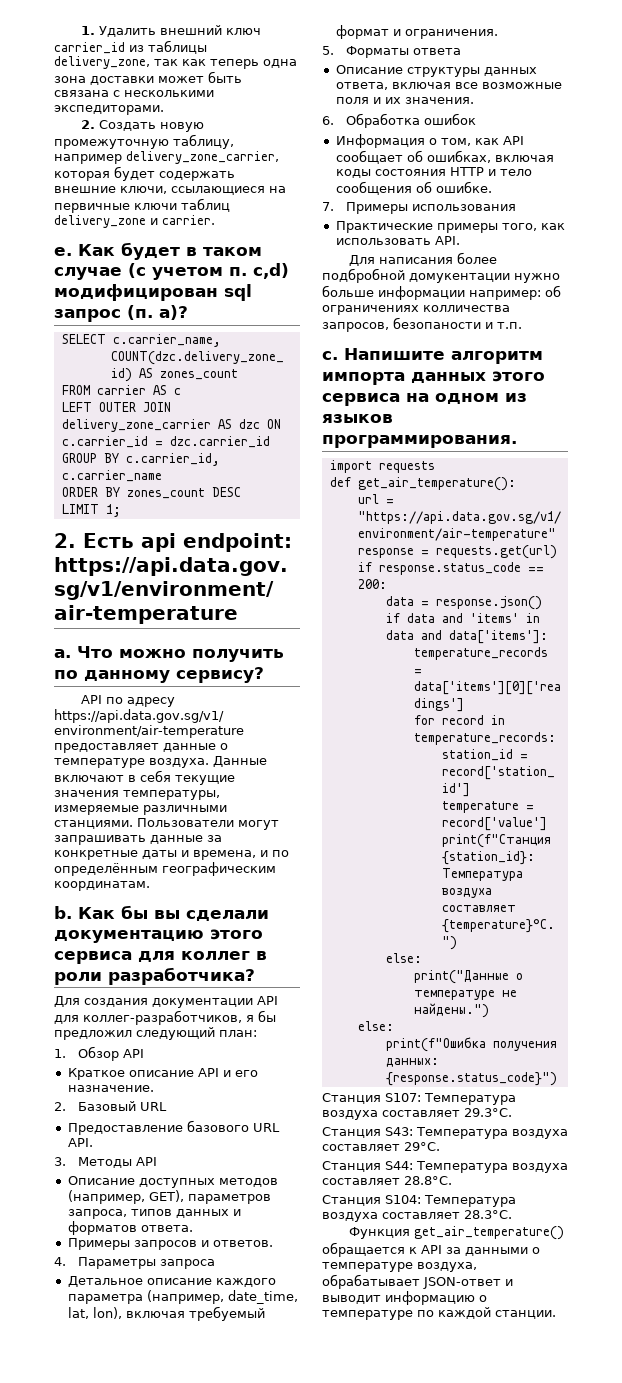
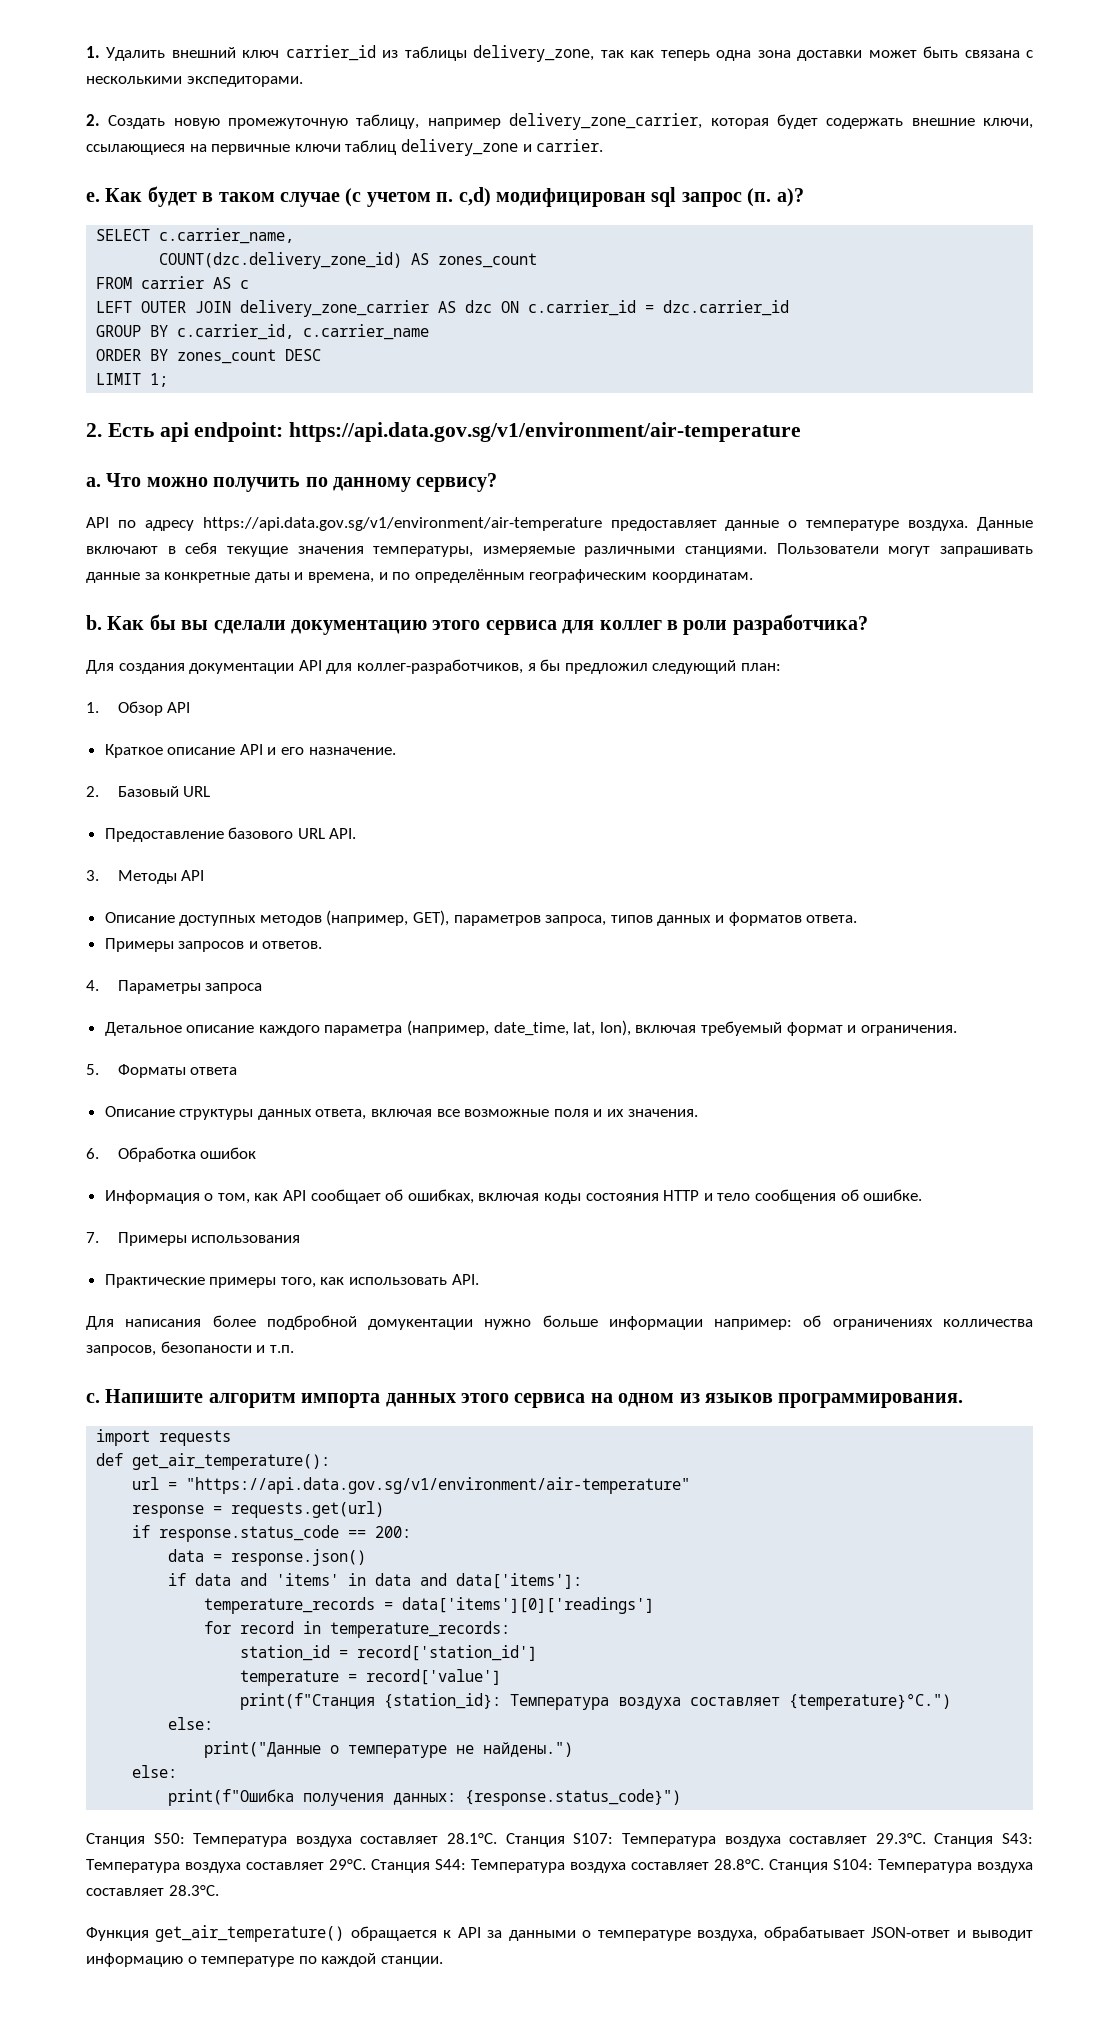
(381, 1098) none -> [153,1833,565,1847] S50: Температура воздуха составляет 28.1°C. Станция
(512, 1112) // -> (926, 1838) none
(440, 1146) // -> (366, 1864) none
(452, 1180) // -> (764, 1864) none

